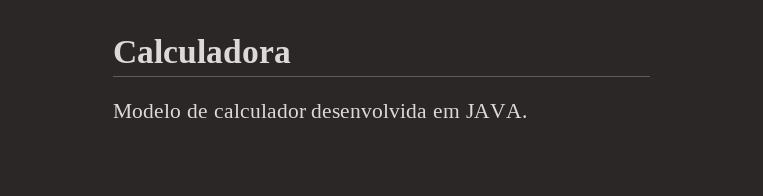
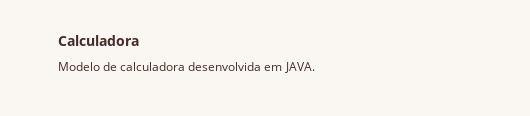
[213,104,306,118] calculador -> [120,62,186,71] calculadora

